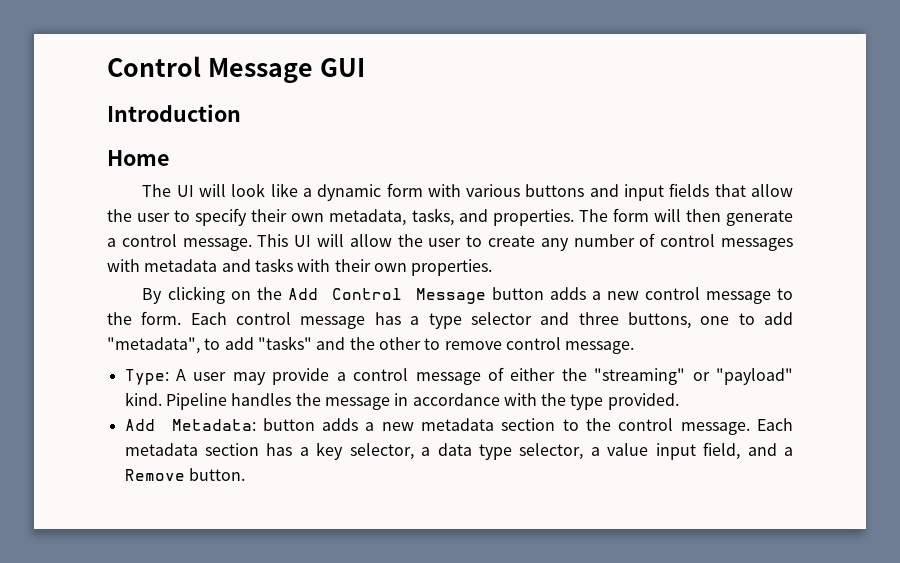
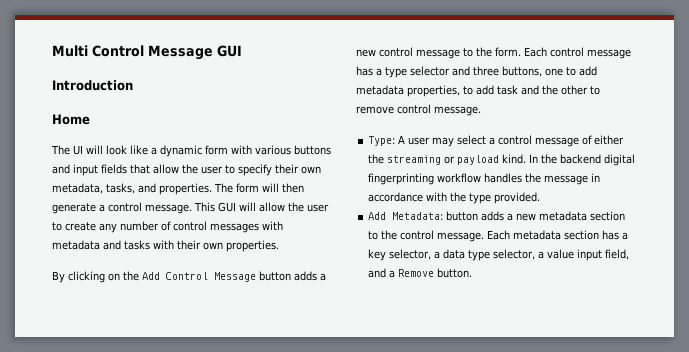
(107, 66) none -> [52,45,88,57] Multi
[294,235,312,247] UI -> [218,202,236,212] GUI
[107,336,312,354] "metadata", to add "tasks" -> [356,85,518,97] metadata properties, to add task
[272,368,330,385] provide -> [457,135,487,145] select
[594,368,793,385] [124,392,227,410] "streaming" or "payload" kind. Pipeline -> [387,154,636,166] [368,173,482,185] streaming or payload kind. In the backend digital fingerprinting workflow

